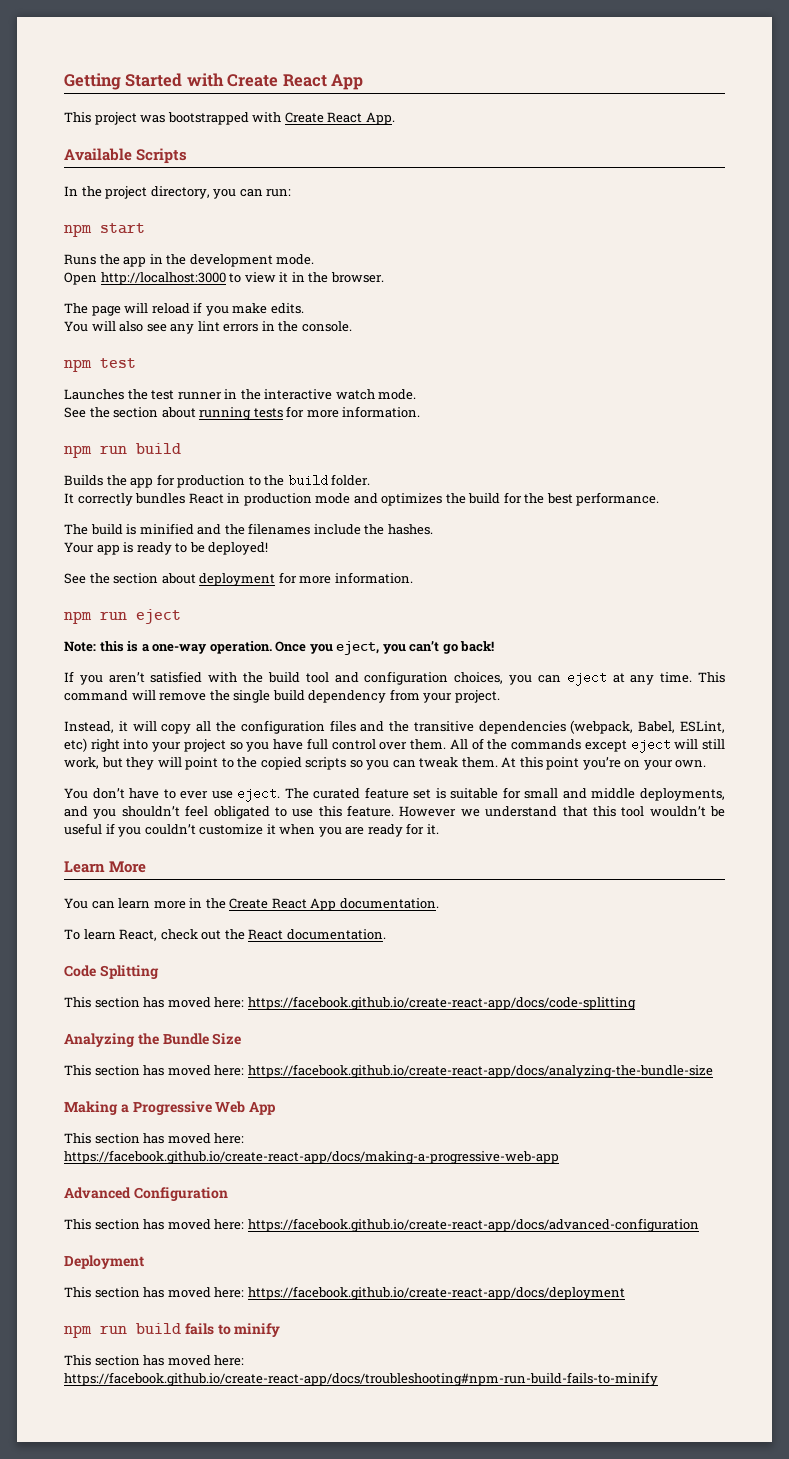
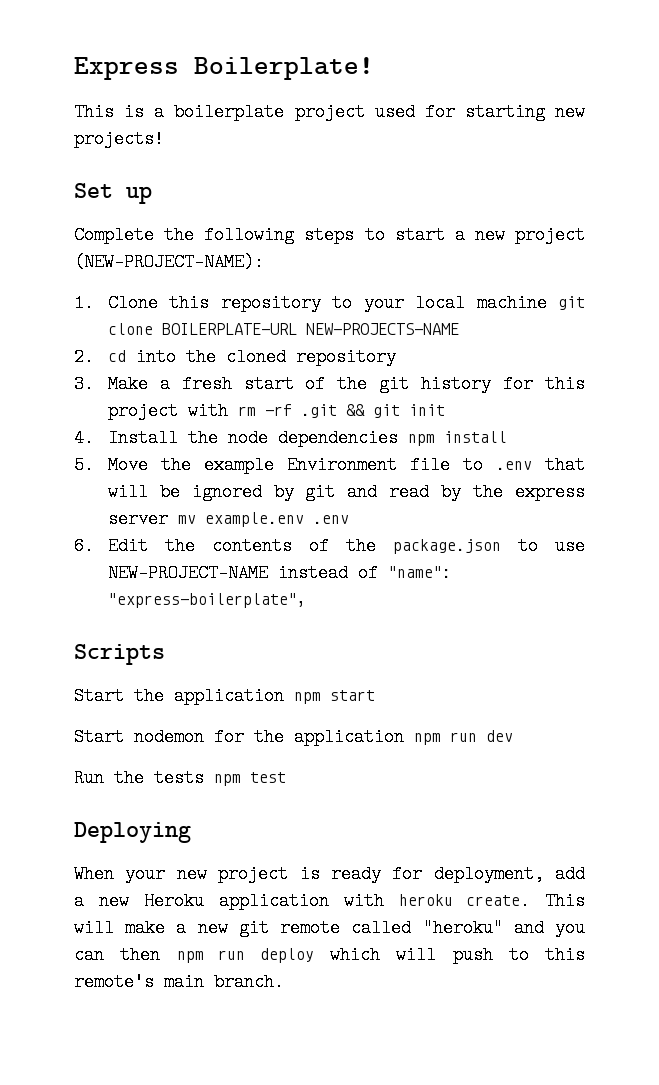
[64,73,364,90] [64,112,395,125] [64,148,188,164] [64,186,292,199] [64,223,145,237] [64,254,315,267] [64,272,384,285] [64,302,304,316] [64,321,352,334] [64,358,136,372] [64,389,417,400] [64,406,421,420] [64,443,181,458] [64,474,371,488] [64,492,660,506] [64,523,433,535] [64,542,269,555] [64,572,413,586] [64,609,181,624] [64,641,495,655] [64,671,726,686] [64,689,500,703] [64,720,725,734] [64,738,725,753] [64,757,707,770] [64,787,726,802] [64,805,725,819] [64,823,439,837] [64,861,147,873] [64,898,439,911] [64,929,386,941] [64,965,159,979] [64,996,636,1010] [64,1033,242,1047] [64,1064,713,1078] [64,1101,277,1115] [64,1133,245,1144] [64,1150,559,1164] [64,1187,228,1201] [64,1218,699,1232] [64,1255,144,1269] [64,1286,625,1300] [64,1323,281,1338] [64,1355,245,1366] [64,1372,658,1386] Getting Started with Create React App // This project was bootstrapped with Create React App. // Available Scripts // In the project directory, you can run: // npm start // Runs the app in the development mode. // Open http://localhost:3000 to view it in the browser. // The page will reload if you make edits. // You will also see any lint errors in the console. // npm test // Launches the test runner in the interactive watch mode. // See the section about running tests for more information. // npm run build // Builds the app for production to the build folder. // It correctly bundles React in production mode and optimizes the build for the best performance. // The build is minified and the filenames include the hashes. // Your app is ready to be deployed! // See the section about deployment for more information. // npm run eject // Note: this is a one-way operation. Once you eject, you can’t go back! // If you aren’t satisfied with the build tool and configuration choices, you can eject at any time. This command will remove the single build dependency from your project. // Instead, it will copy all the configuration files and the transitive dependencies (webpack, Babel, ESLint, etc) right into your project so you have full control over them. All of the commands except eject will still work, but they will point to the copied scripts so you can tweak them. At this point you’re on your own. // You don’t have to ever use eject. The curated feature set is suitable for small and middle deployments, and you shouldn’t feel obligated to use this feature. However we understand that this tool wouldn’t be useful if you couldn’t customize it when you are ready for it. // Learn More // You can learn more in the Create React App documentation. // To learn React, check out the React documentation. // Code Splitting // This section has moved here: https://facebook.github.io/create-react-app/docs/code-splitting // Analyzing the Bundle Size // This section has moved here: https://facebook.github.io/create-react-app/docs/analyzing-the-bundle-size // Making a Progressive Web App // This section has moved here: https://facebook.github.io/create-react-app/docs/making-a-progressive-web-app // Advanced Configuration // This section has moved here: https://facebook.github.io/create-react-app/docs/advanced-configuration // Deployment // This section has moved here: https://facebook.github.io/create-react-app/docs/deployment // npm run build fails to minify // This section has moved here: https://facebook.github.io/create-react-app/docs/troubleshooting#npm-run-build-fails-to-minify -> [74,57,374,80] [74,103,585,121] [74,130,164,148] [74,183,152,204] [74,226,585,244] [74,253,264,271] [74,294,585,312] [107,323,459,335] [74,348,396,366] [74,375,585,393] [107,402,445,420] [74,429,507,447] [74,456,585,474] [107,483,586,501] [107,510,349,528] [74,537,585,555] [107,564,451,582] [107,593,306,608] [74,644,165,665] [74,687,375,705] [74,728,513,746] [74,769,286,787] [74,822,191,843] [74,865,585,883] [74,892,585,910] [74,919,585,937] [74,946,585,964] [74,973,284,991] Express Boilerplate! // This is a boilerplate project used for starting new projects! // Set up // Complete the following steps to start a new project (NEW-PROJECT-NAME): // 1. Clone this repository to your local machine git clone BOILERPLATE-URL NEW-PROJECTS-NAME // 2. cd into the cloned repository // 3. Make a fresh start of the git history for this project with rm -rf .git && git init // 4. Install the node dependencies npm install // 5. Move the example Environment file to .env that will be ignored by git and read by the express server mv example.env .env // 6. Edit the contents of the package.json to use NEW-PROJECT-NAME instead of "name": "express-boilerplate", // Scripts // Start the application npm start // Start nodemon for the application npm run dev // Run the tests npm test // Deploying // When your new project is ready for deployment, add a new Heroku application with heroku create. This will make a new git remote called "heroku" and you can then npm run deploy which will push to this remote's main branch.

